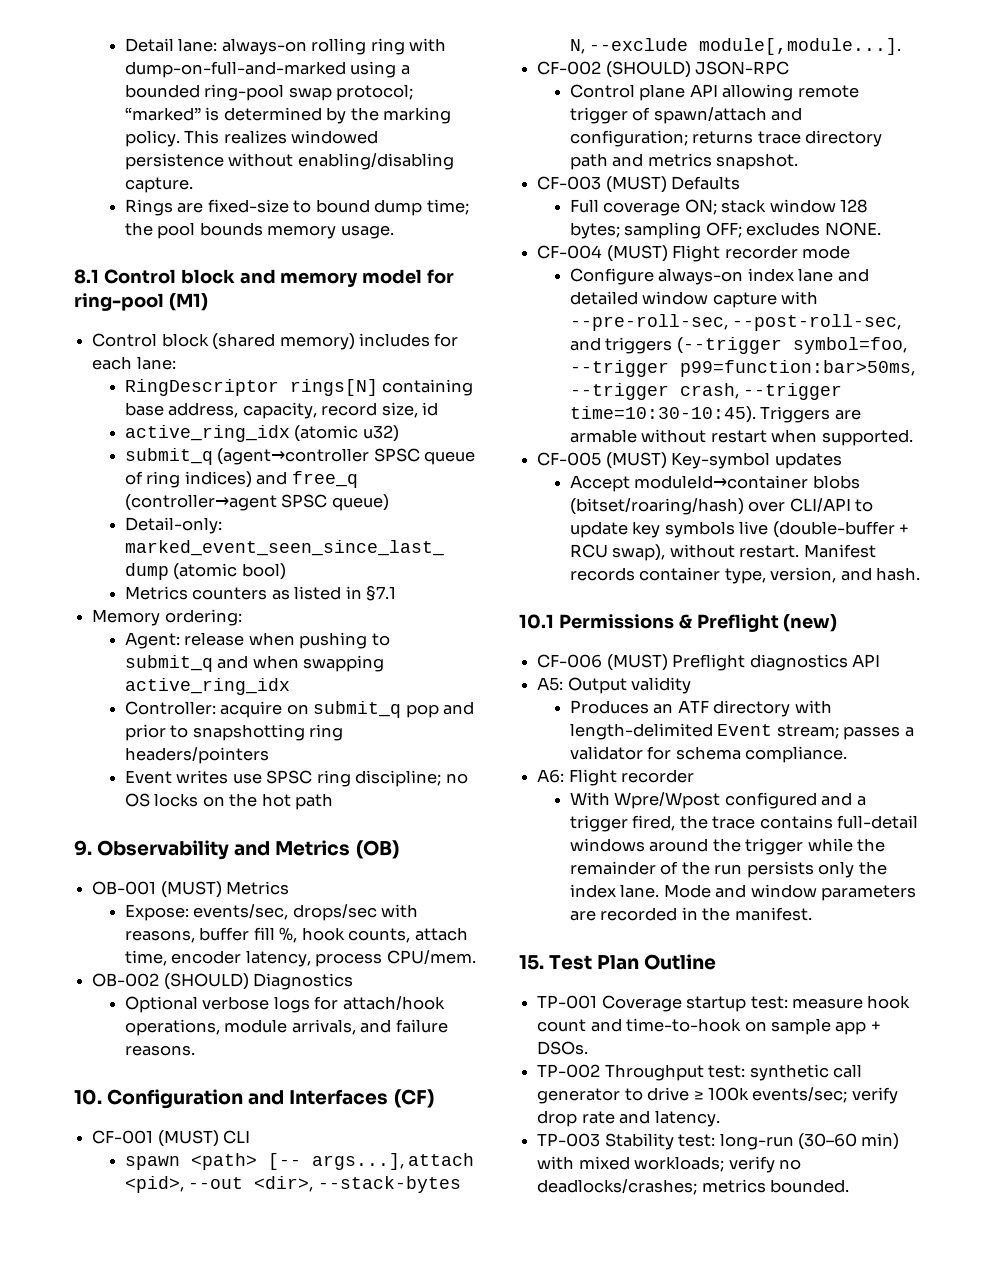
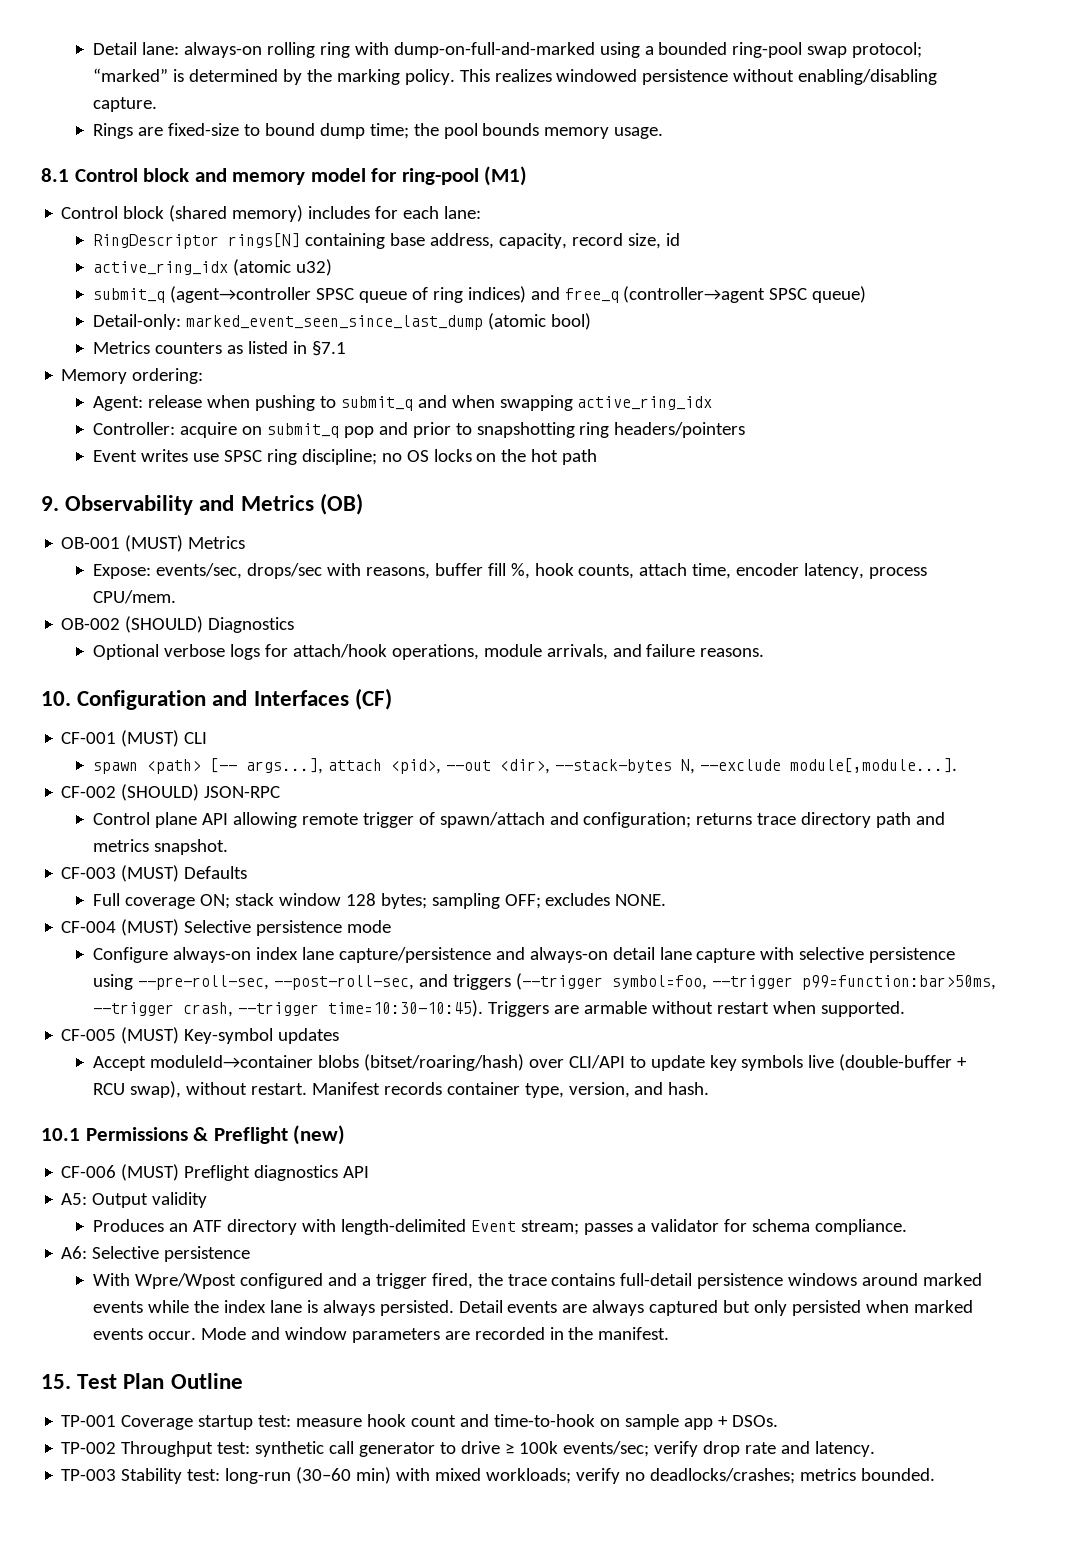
[672,245,798,262] Flight recorder -> [184,920,343,936] Selective persistence
[837,268,869,282] [569,291,819,308] and detailed window capture with -> [338,947,956,963] [92,974,133,990] capture/persistence and always-on detail lane capture with selective persistence using
[568,769,695,786] Flight recorder -> [92,1246,251,1262] Selective persistence
(919, 822) none -> [697,1273,784,1289] persistence
[712,838,886,855] [569,861,887,878] [569,884,660,898] the trigger while the remainder of the run persists only the index lane. -> [923,1273,983,1286] [92,1300,974,1316] [92,1328,196,1340] marked events while the index lane is always persisted. Detail events are always captured but only persisted when marked events occur.

